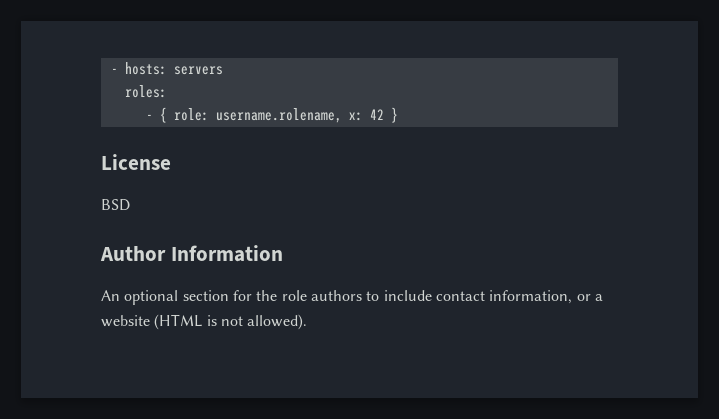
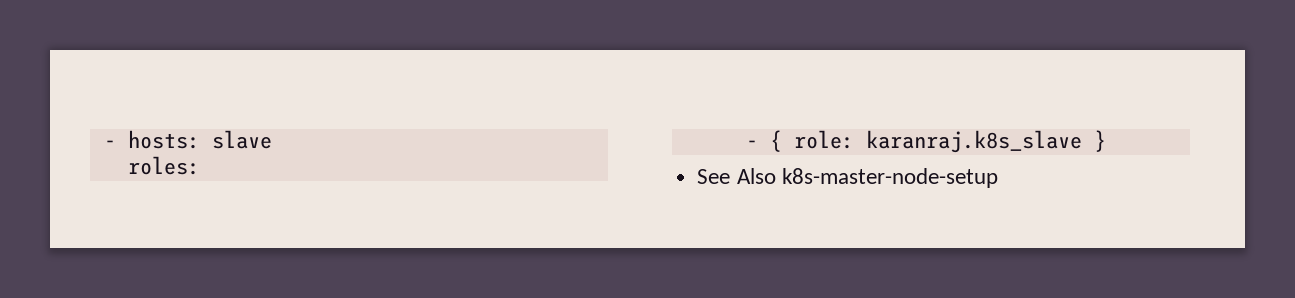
[173,66,223,75] servers -> [211,130,272,149] slave
[215,107,398,123] [101,154,171,170] [101,199,130,211] [100,245,283,262] [101,290,603,305] [101,314,308,330] username.rolename, x: 42 } // License // BSD // Author Information // An optional section for the role authors to include contact information, or a website (HTML is not allowed). -> [865,130,1106,153] [697,168,998,188] karanraj.k8s_slave } // See Also k8s-master-node-setup

